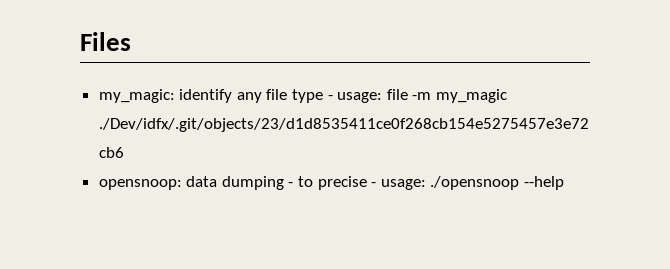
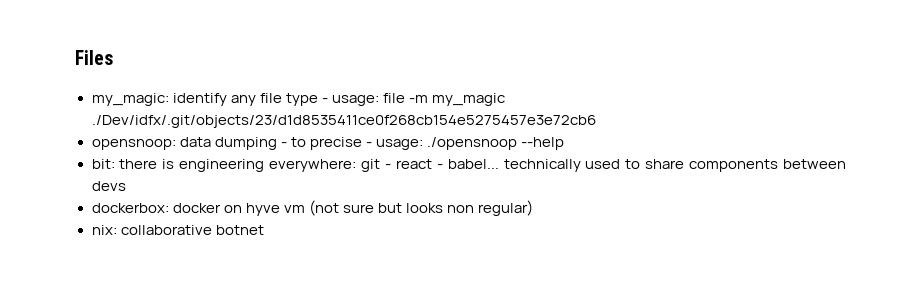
(565, 183) none -> [91,159,846,172] [91,181,126,191] [91,200,534,216] [91,225,264,235] // bit: there is engineering everywhere: git - react - babel... technically used to share components between devs // dockerbox: docker on hyve vm (not sure but looks non regular) // nix: collaborative botnet

